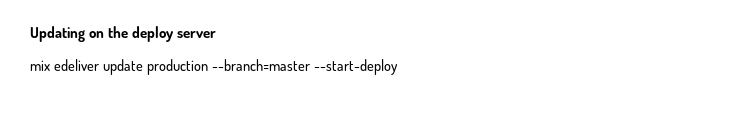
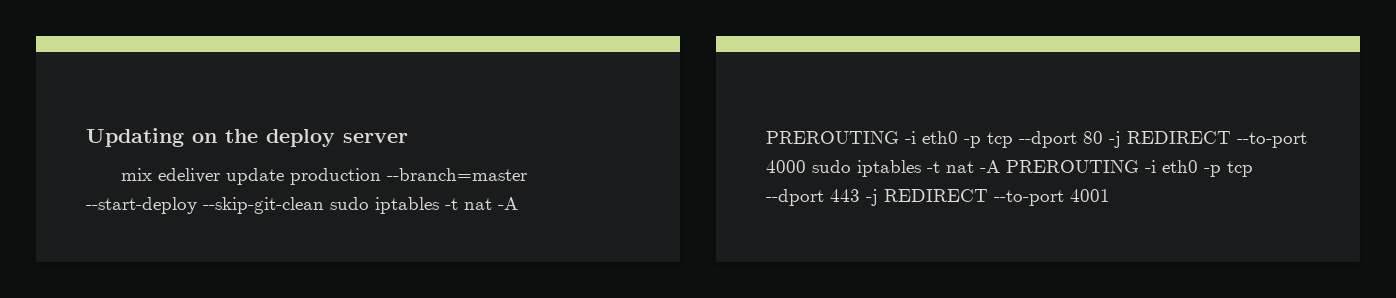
(398, 67) none -> [203,197,518,214] [766,131,1307,148] [766,160,1253,177] [766,189,1110,206] --skip-git-clean sudo iptables -t nat -A PREROUTING -i eth0 -p tcp --dport 80 -j REDIRECT --to-port 4000 sudo iptables -t nat -A PREROUTING -i eth0 -p tcp --dport 443 -j REDIRECT --to-port 4001

